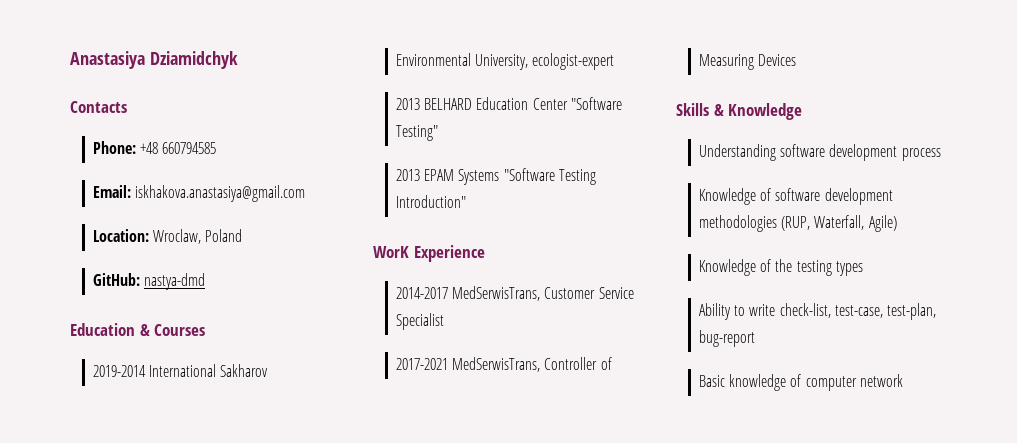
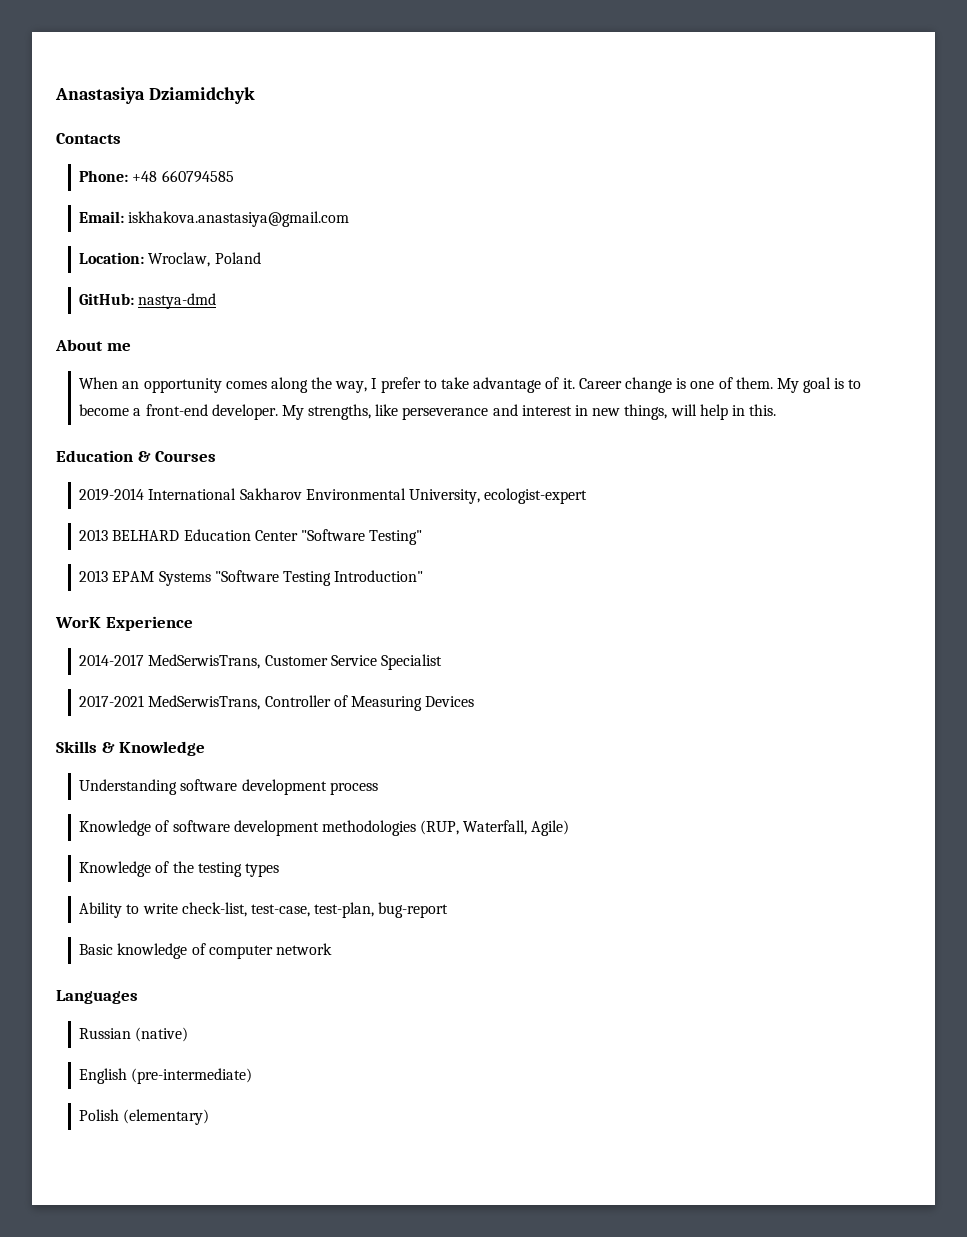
(206, 281) none -> [55,339,131,351] [79,377,862,393] [79,404,777,420] // About me // When an opportunity comes along the way, I prefer to take advantage of it. Career change is one of them. My goal is to become a front-end developer. My strengths, like perseverance and interest in new things, will help in this.
(903, 380) none -> [56,990,138,1004] [79,1027,189,1042] [79,1068,253,1084] [79,1109,210,1125] // Languages // Russian (native) // English (pre-intermediate) // Polish (elementary)

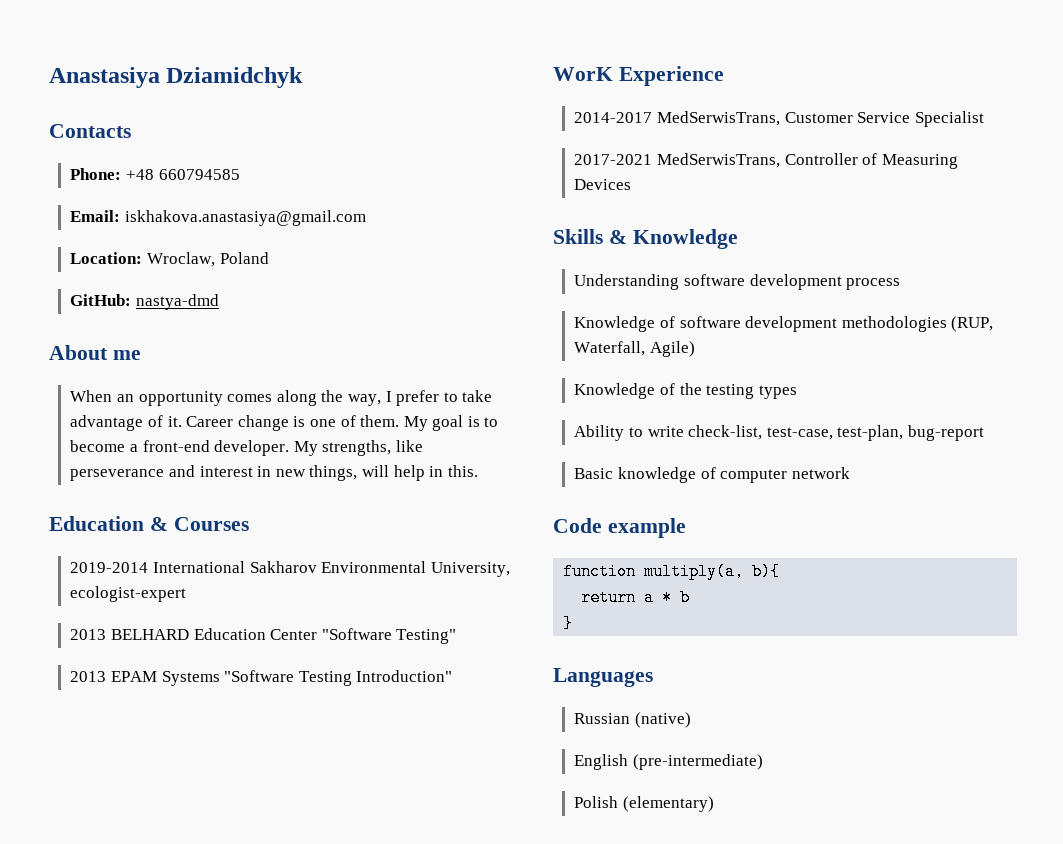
(332, 949) none -> [553,518,686,538] [563,563,781,580] [581,589,691,606] [563,615,574,632] // Code example // function multiply(a, b){ // return a * b // }

